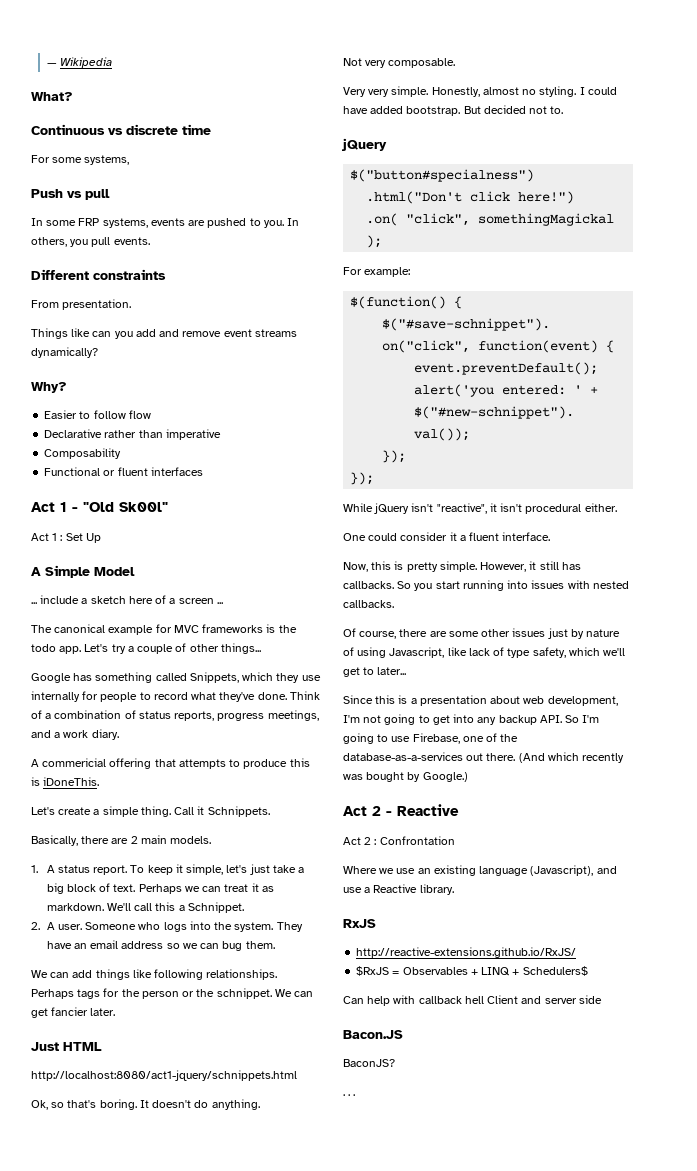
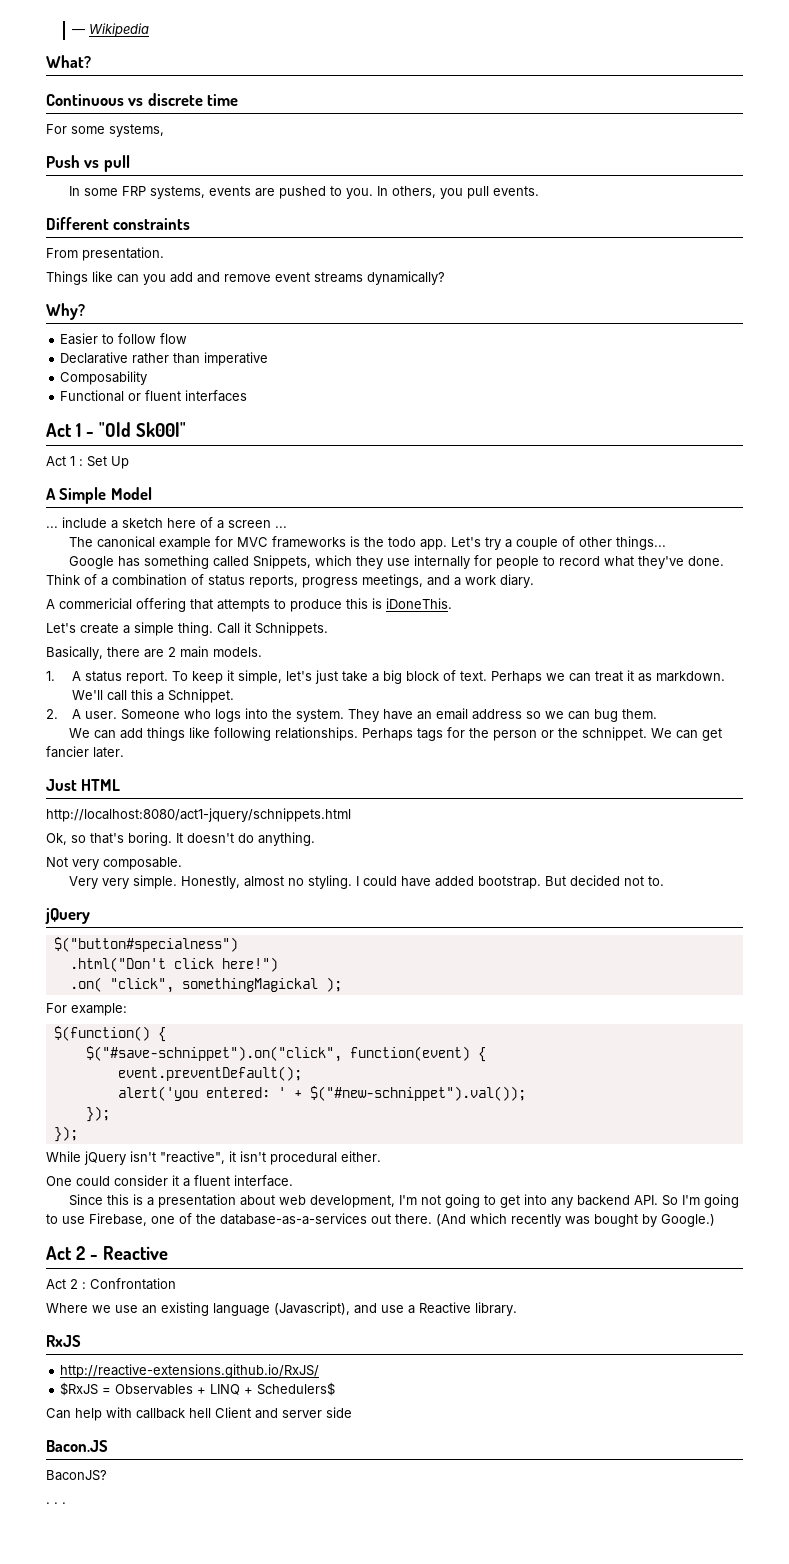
[343,561,581,572] [343,580,629,591] [343,600,394,608] [343,628,621,639] [343,647,626,658] [343,667,407,677] // Now, this is pretty simple. However, it still has callbacks. So you start running into issues with nested callbacks. // Of course, there are some other issues just by nature of using Javascript, like lack of type safety, which we'll get to later... -> (293, 1181) none
[498,715,537,725] backup -> [577,1195,631,1206] backend

